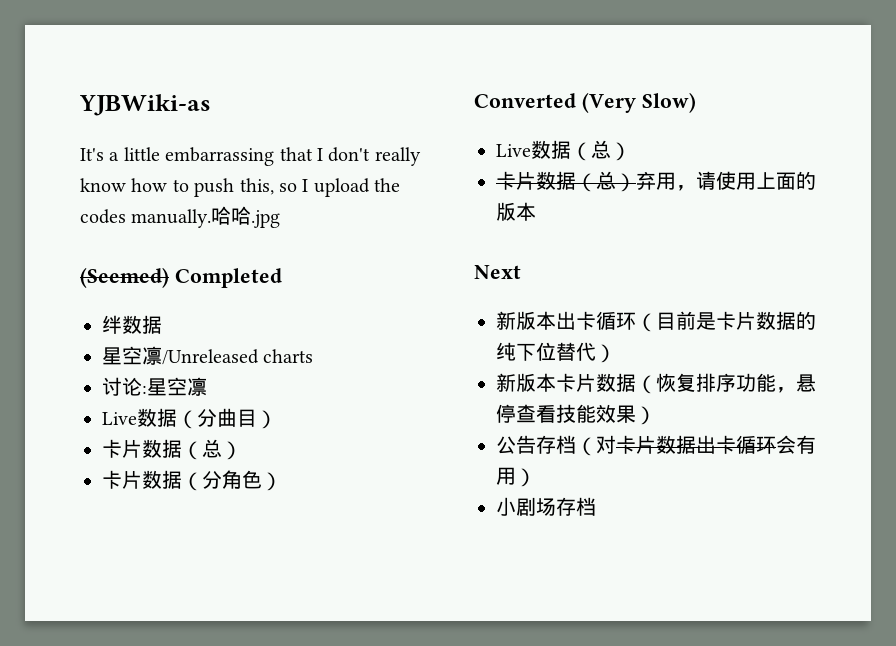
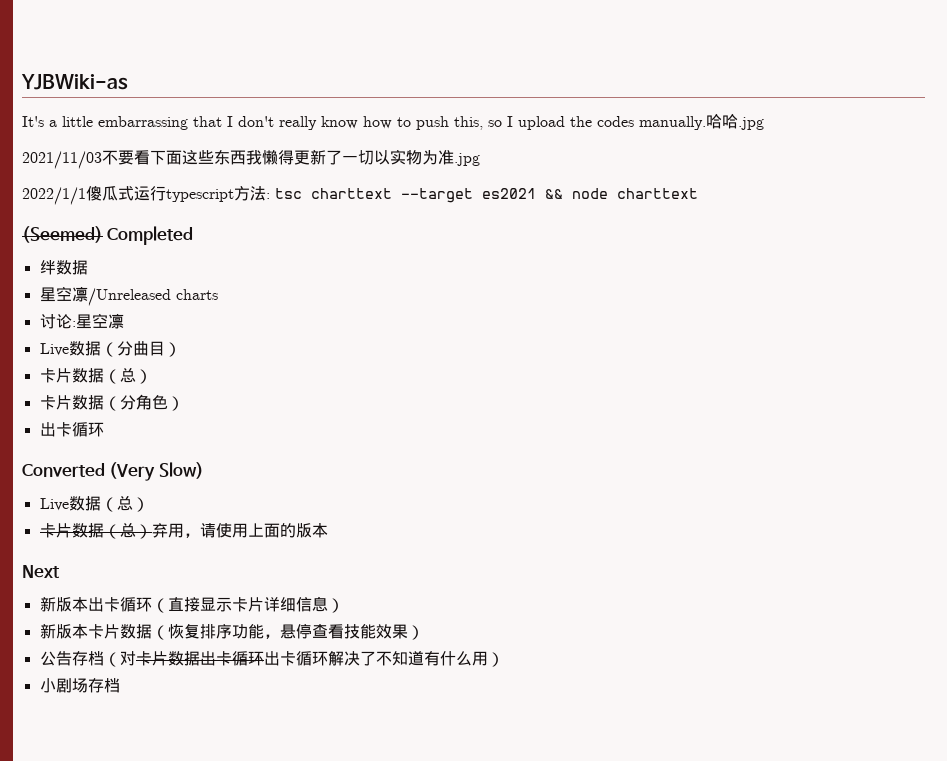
(281, 219) none -> [22,149,480,169] [22,186,698,205] // 2021/11/03不要看下面这些东西我懒得更新了一切以实物为准.jpg // 2022/1/1傻瓜式运行typescript方法: tsc charttext --target es2021 && node charttext
(282, 481) none -> [39,422,104,437] // 出卡循环
[656,311,816,330] [496,342,596,361] 目前是卡片数据的纯下位替代 -> [167,596,328,612] 直接显示卡片详细信息
[776,435,816,454] 会有 -> [263,651,472,666] 出卡循环解决了不知道有什么

